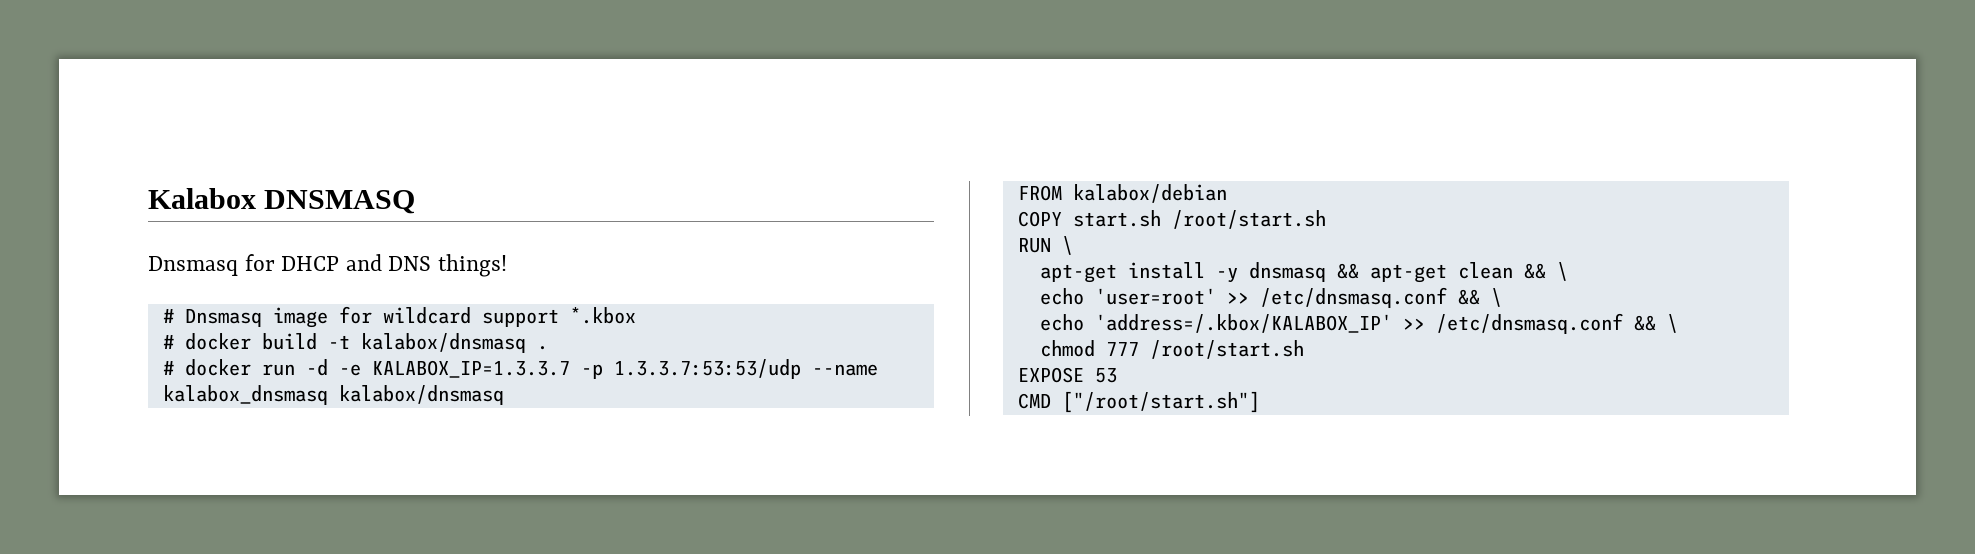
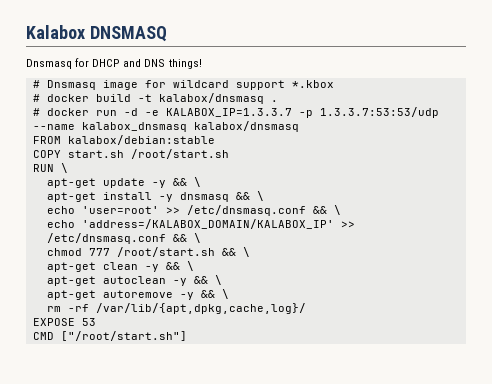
[1072,184,1227,203] kalabox/debian -> [67,135,215,145] kalabox/debian:stable
(1073, 245) none -> [46,177,201,188] // apt-get update -y && \
[1369,262,1546,283] apt-get clean && -> (250, 196) none
[1094,314,1392,333] 'address=/.kbox/KALABOX_IP' -> [81,219,334,229] 'address=/KALABOX_DOMAIN/KALABOX_IP'
(1304, 349) none -> [221,247,250,257] [46,261,194,272] [46,275,222,286] [46,289,229,300] [46,303,306,314] && \ // apt-get clean -y && \ // apt-get autoclean -y && \ // apt-get autoremove -y && \ // rm -rf /var/lib/{apt,dpkg,cache,log}/

